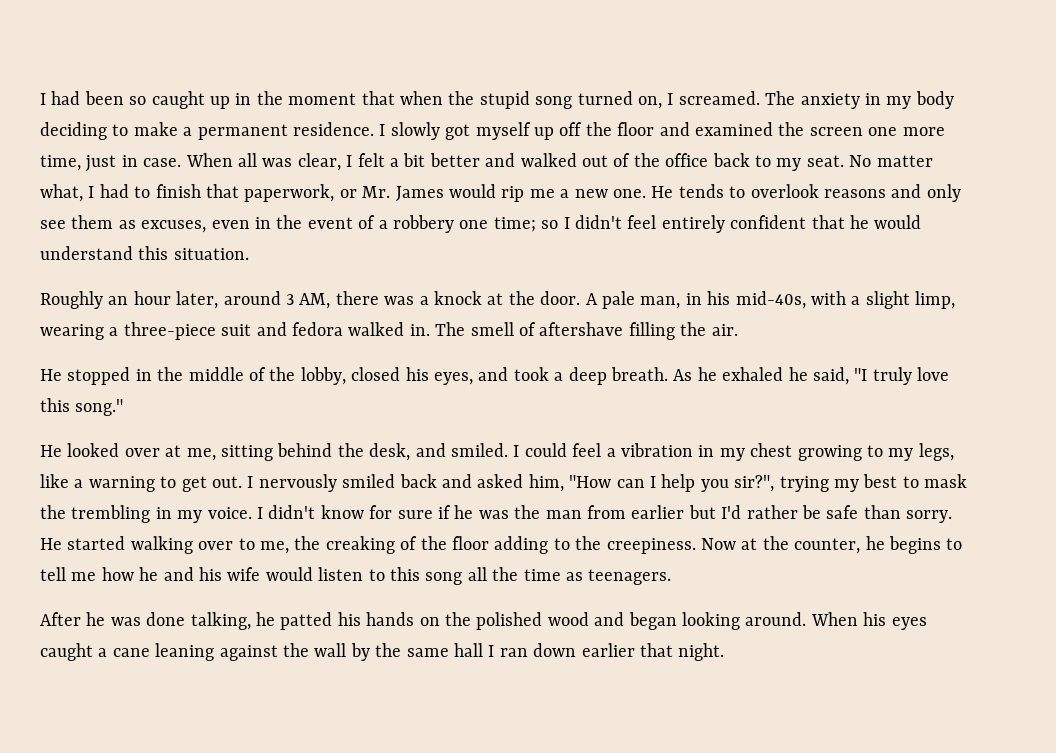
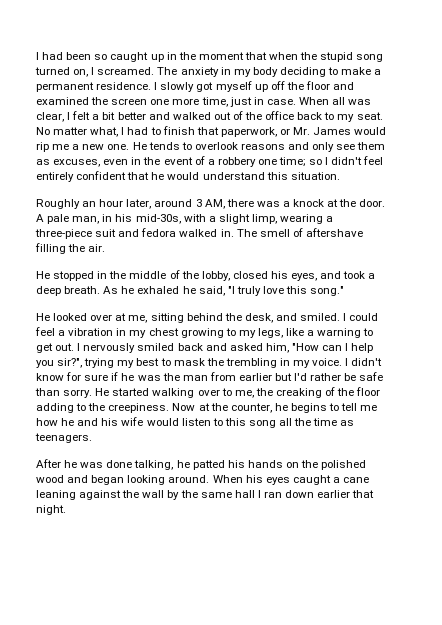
[735,291,806,309] mid-40s, -> [135,214,181,224] mid-30s,

